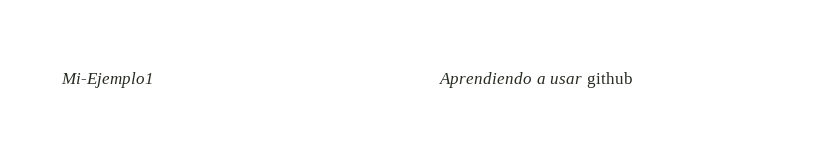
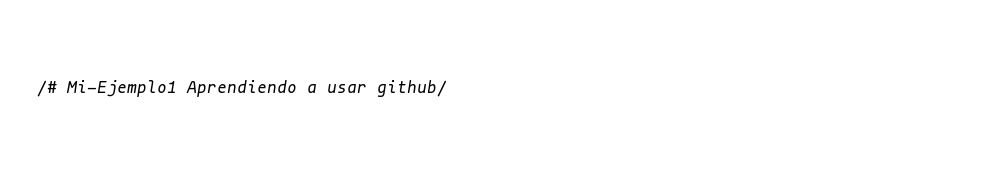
(61, 80) none -> [37,80,57,97] /#
(154, 80) // -> (177, 88) none
[586,72,633,88] github -> [377,80,447,97] github/

